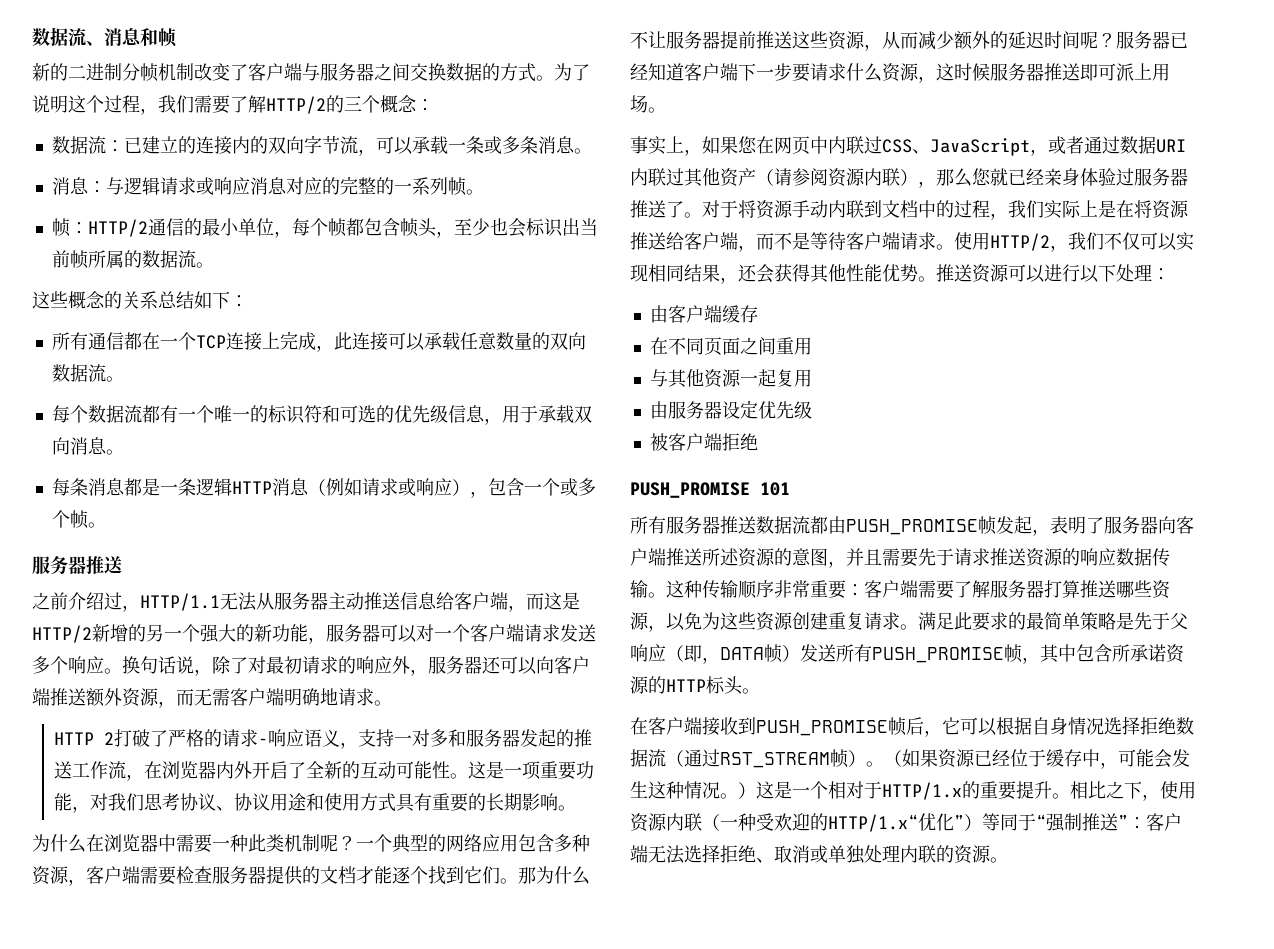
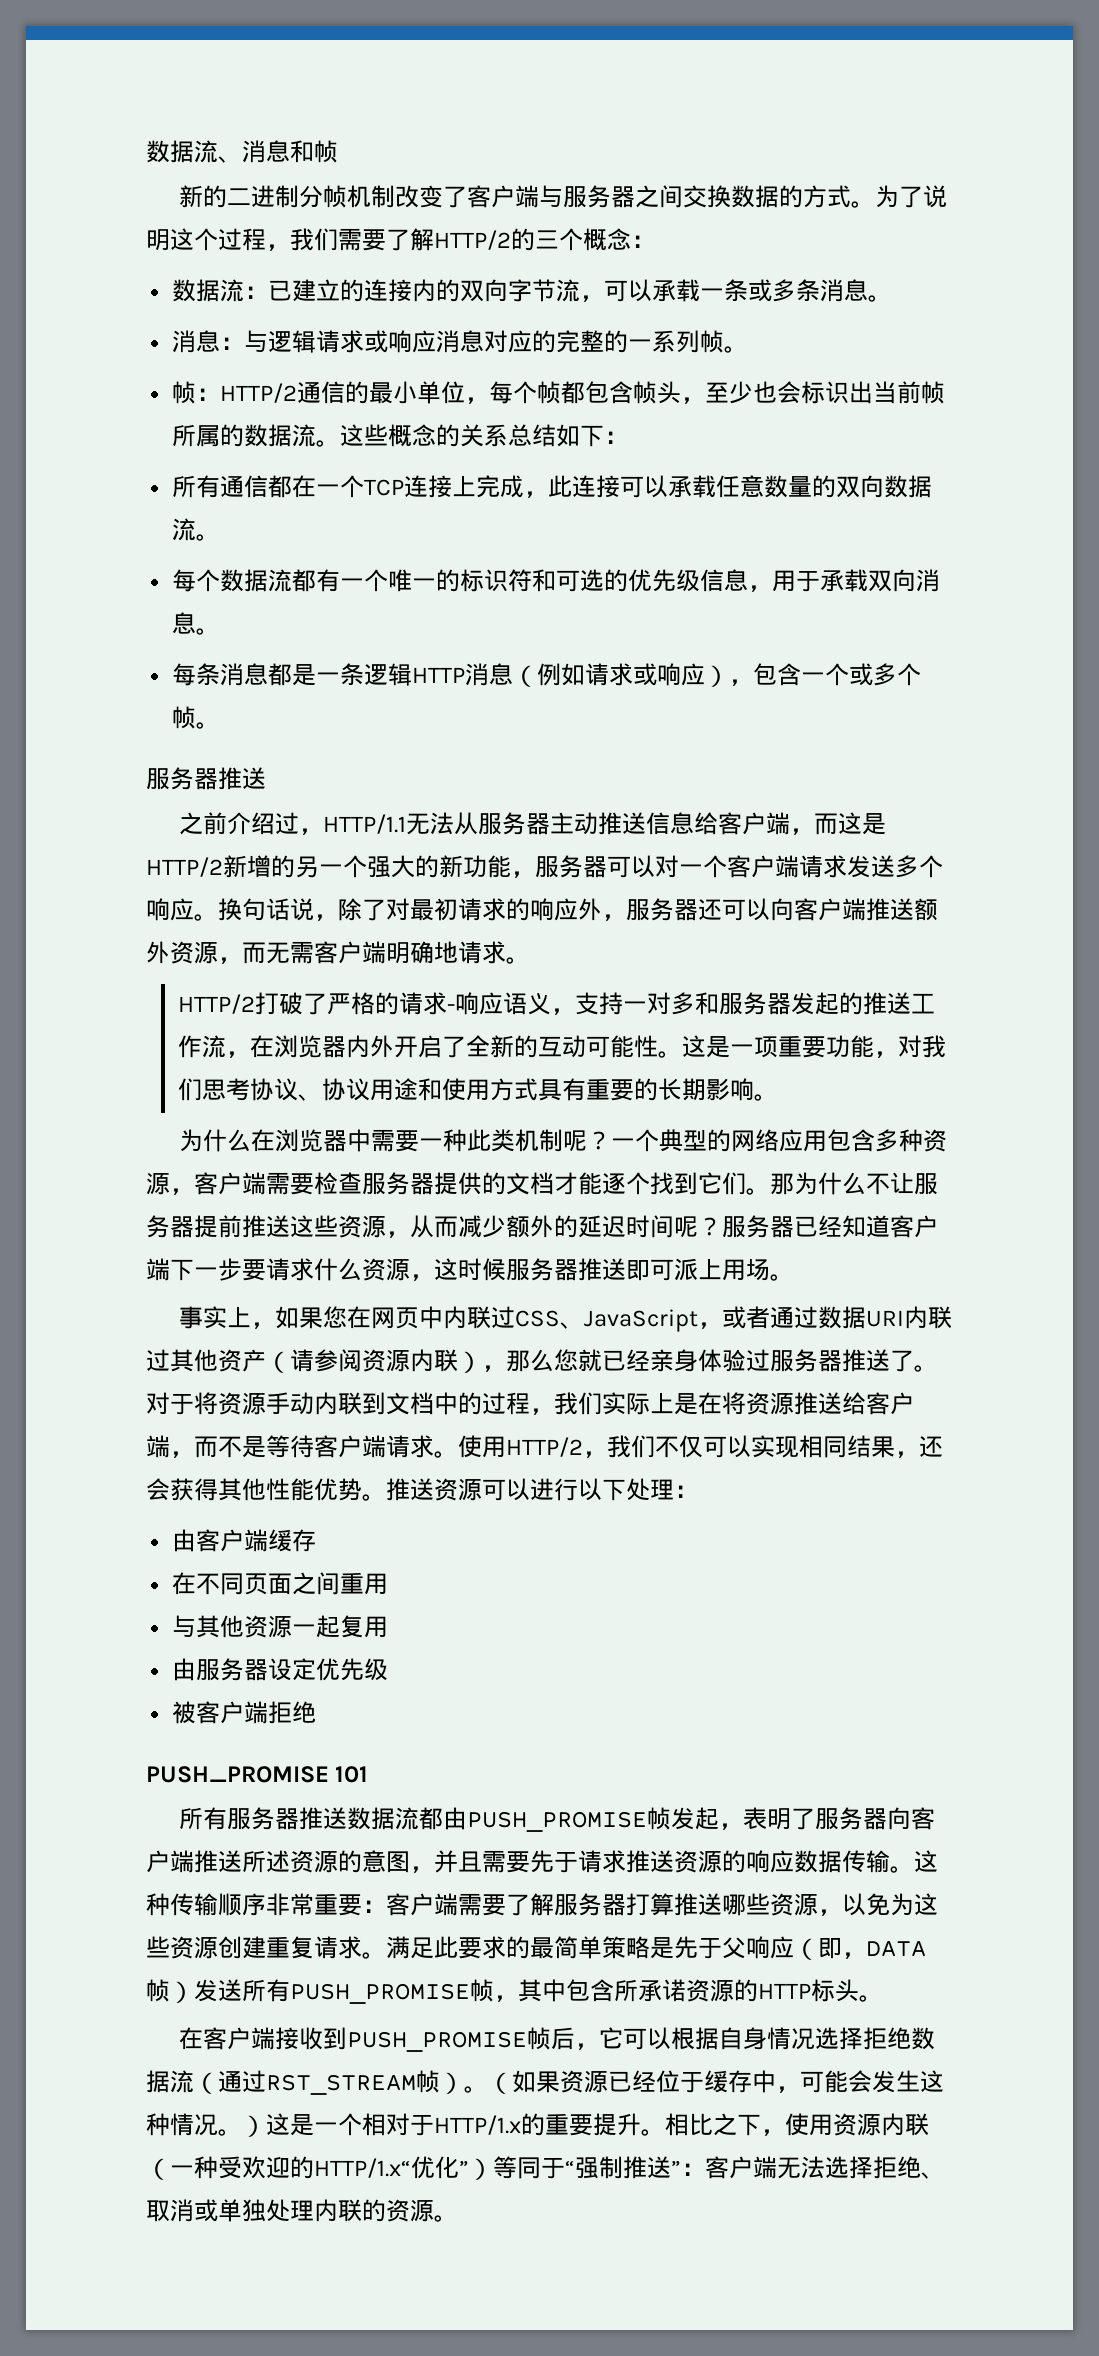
(214, 265) // -> (341, 443) none
[54,732,115,745] HTTP 2 -> [178,994,256,1014] HTTP/2

